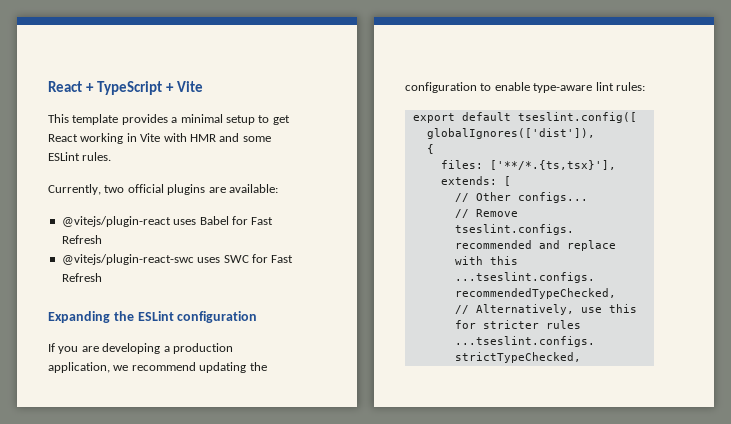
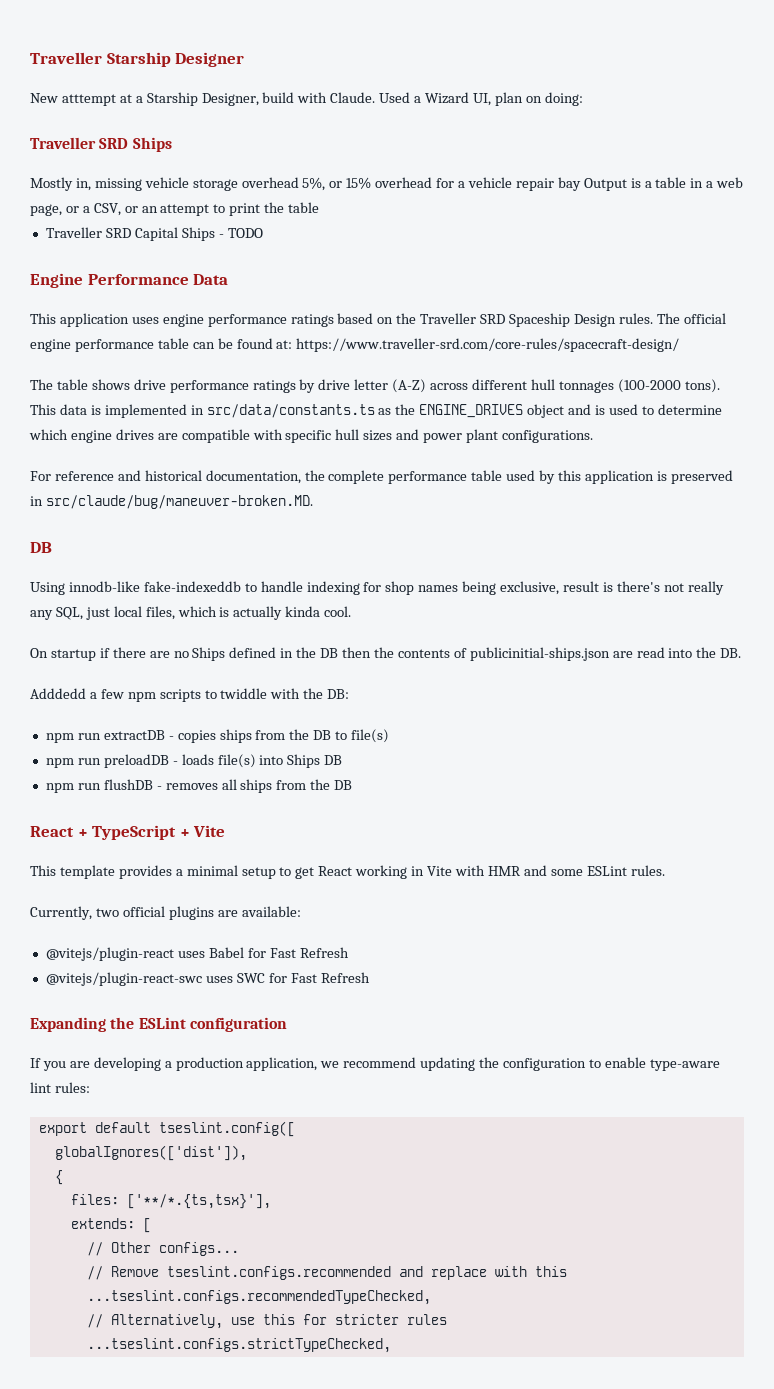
(48, 86) none -> [30,52,245,67] [30,92,583,106] [30,137,172,152] [30,177,744,191] [30,202,320,216] [45,227,263,241] [30,273,229,288] [30,313,726,327] [30,338,680,352] [30,379,720,393] [30,404,722,418] [29,429,593,443] [30,470,733,484] [30,495,313,509] [30,542,52,553] [30,581,724,595] [30,606,352,620] [30,647,742,661] [30,688,350,702] [45,729,390,743] [45,754,343,768] [45,779,353,793] Traveller Starship Designer // New atttempt at a Starship Designer, build with Claude. Used a Wizard UI, plan on doing: // Traveller SRD Ships // Mostly in, missing vehicle storage overhead 5%, or 15% overhead for a vehicle repair bay Output is a table in a web page, or a CSV, or an attempt to print the table // Traveller SRD Capital Ships - TODO // Engine Performance Data // This application uses engine performance ratings based on the Traveller SRD Spaceship Design rules. The official engine performance table can be found at: https://www.traveller-srd.com/core-rules/spacecraft-design/ // The table shows drive performance ratings by drive letter (A-Z) across different hull tonnages (100-2000 tons). This data is implemented in src/data/constants.ts as the ENGINE_DRIVES object and is used to determine which engine drives are compatible with specific hull sizes and power plant configurations. // For reference and historical documentation, the complete performance table used by this application is preserved in src/claude/bug/maneuver-broken.MD. // DB // Using innodb-like fake-indexeddb to handle indexing for shop names being exclusive, result is there's not really any SQL, just local files, which is actually kinda cool. // On startup if there are no Ships defined in the DB then the contents of publicinitial-ships.json are read into the DB. // Adddedd a few npm scripts to twiddle with the DB: // npm run extractDB - copies ships from the DB to file(s) // npm run preloadDB - loads file(s) into Ships DB // npm run flushDB - removes all ships from the DB //

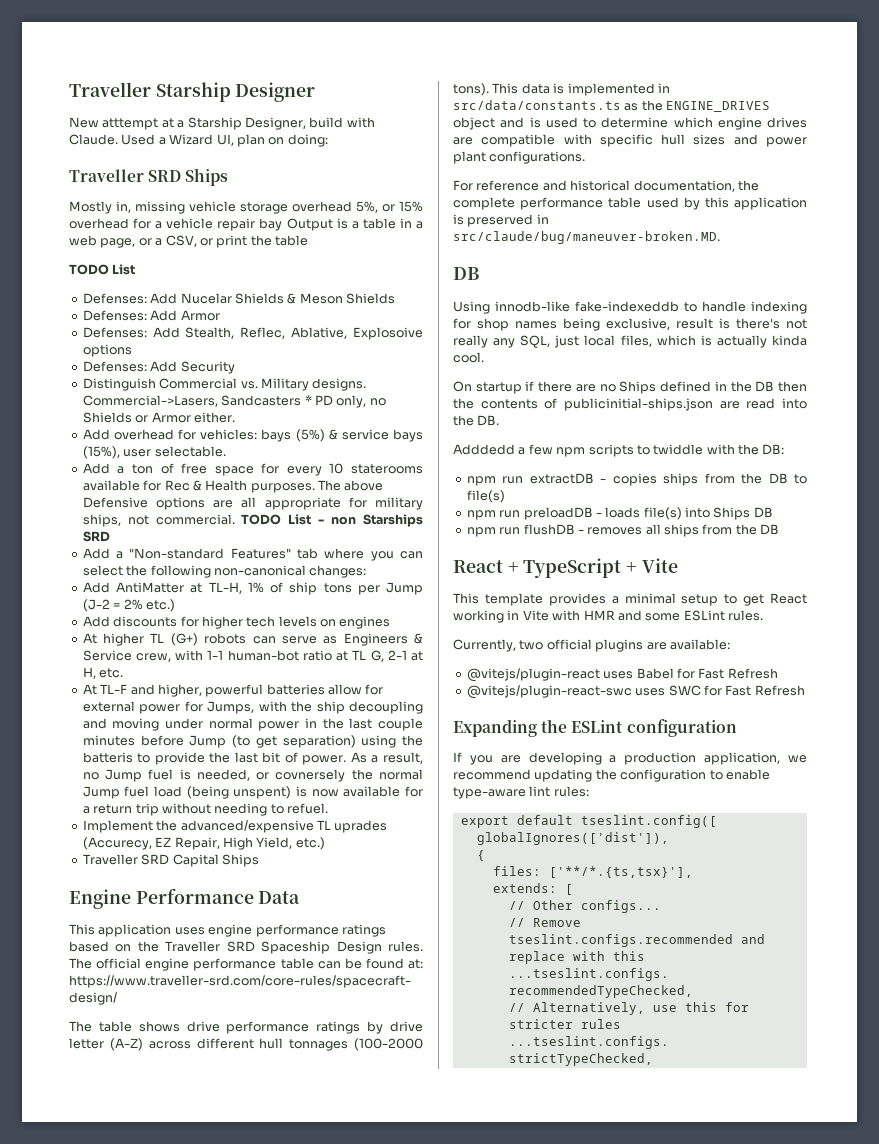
[141,204,226,216] an attempt to -> (213, 242) none
(320, 207) none -> [69,264,136,275] [82,293,395,304] [82,310,220,321] [82,327,423,340] [82,344,132,357] [82,361,235,374] [82,378,367,391] [82,395,386,408] [82,412,235,423] [82,429,423,442] [82,446,226,459] [82,463,423,476] [82,480,384,493] [82,497,423,510] [82,514,423,527] [82,531,110,542] [82,548,423,561] [82,565,367,578] [82,582,423,595] [82,599,175,612] [82,616,391,629] [82,633,423,646] [82,650,424,662] [82,667,124,679] [82,684,384,697] [82,701,424,714] [82,718,423,731] [82,735,423,748] [82,752,423,765] [82,769,423,782] [82,786,423,799] [82,803,328,816] [82,820,388,833] [82,837,325,850] // TODO List // Defenses: Add Nucelar Shields & Meson Shields // Defenses: Add Armor // Defenses: Add Stealth, Reflec, Ablative, Explosoive options // Defenses: Add Security // Distinguish Commercial vs. Military designs. Commercial->Lasers, Sandcasters * PD only, no Shields or Armor either. // Add overhead for vehicles: bays (5%) & service bays (15%), user selectable. // Add a ton of free space for every 10 staterooms available for Rec & Health purposes. The above Defensive options are all appropriate for military ships, not commercial. TODO List - non Starships SRD // Add a "Non-standard Features" tab where you can select the following non-canonical changes: // Add AntiMatter at TL-H, 1% of ship tons per Jump (J-2 = 2% etc.) // Add discounts for higher tech levels on engines // At higher TL (G+) robots can serve as Engineers & Service crew, with 1-1 human-bot ratio at TL G, 2-1 at H, etc. // At TL-F and higher, powerful batteries allow for external power for Jumps, with the ship decoupling and moving under normal power in the last couple minutes before Jump (to get separation) using the batteris to provide the last bit of power. As a result, no Jump fuel is needed, or covnersely the normal Jump fuel load (being unspent) is now available for a return trip without needing to refuel. // Implement the advanced/expensive TL uprades (Accurecy, EZ Repair, High Yield, etc.)
[218,228,263,238] - TODO -> (259, 860) none

